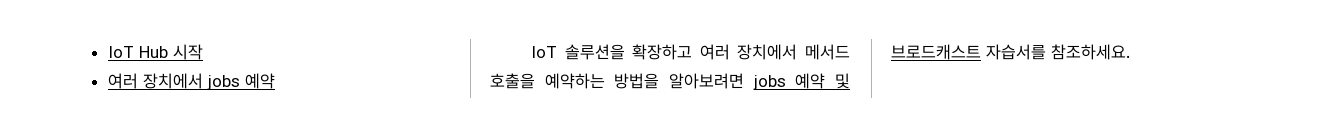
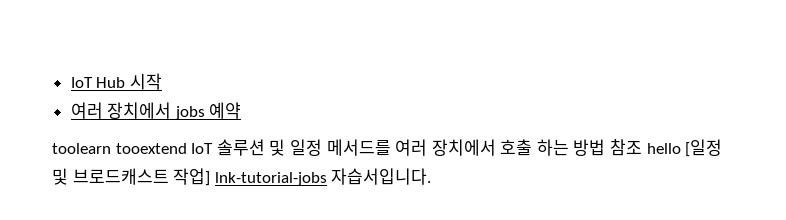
[531,44,850,60] [490,73,850,90] [891,44,1130,60] IoT 솔루션을 확장하고 여러 장치에서 메서드 호출을 예약하는 방법을 알아보려면 jobs 예약 및 브로드캐스트 자습서를 참조하세요. -> [52,139,723,157] [52,168,432,186] toolearn tooextend IoT 솔루션 및 일정 메서드를 여러 장치에서 호출 하는 방법 참조 hello [일정 및 브로드캐스트 작업] lnk-tutorial-jobs 자습서입니다.

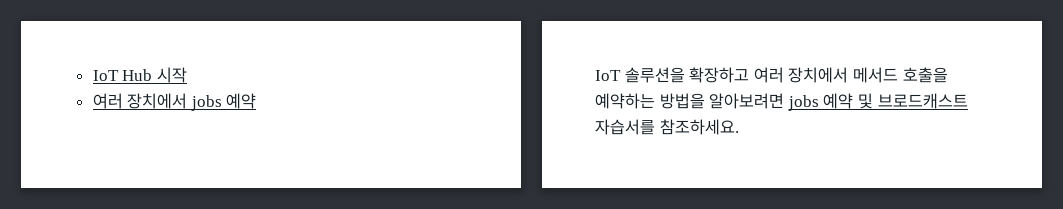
[52,139,723,157] [52,168,432,186] toolearn tooextend IoT 솔루션 및 일정 메서드를 여러 장치에서 호출 하는 방법 참조 hello [일정 및 브로드캐스트 작업] lnk-tutorial-jobs 자습서입니다. -> [595,67,948,83] [595,93,968,111] [595,119,739,135] IoT 솔루션을 확장하고 여러 장치에서 메서드 호출을 예약하는 방법을 알아보려면 jobs 예약 및 브로드캐스트 자습서를 참조하세요.

